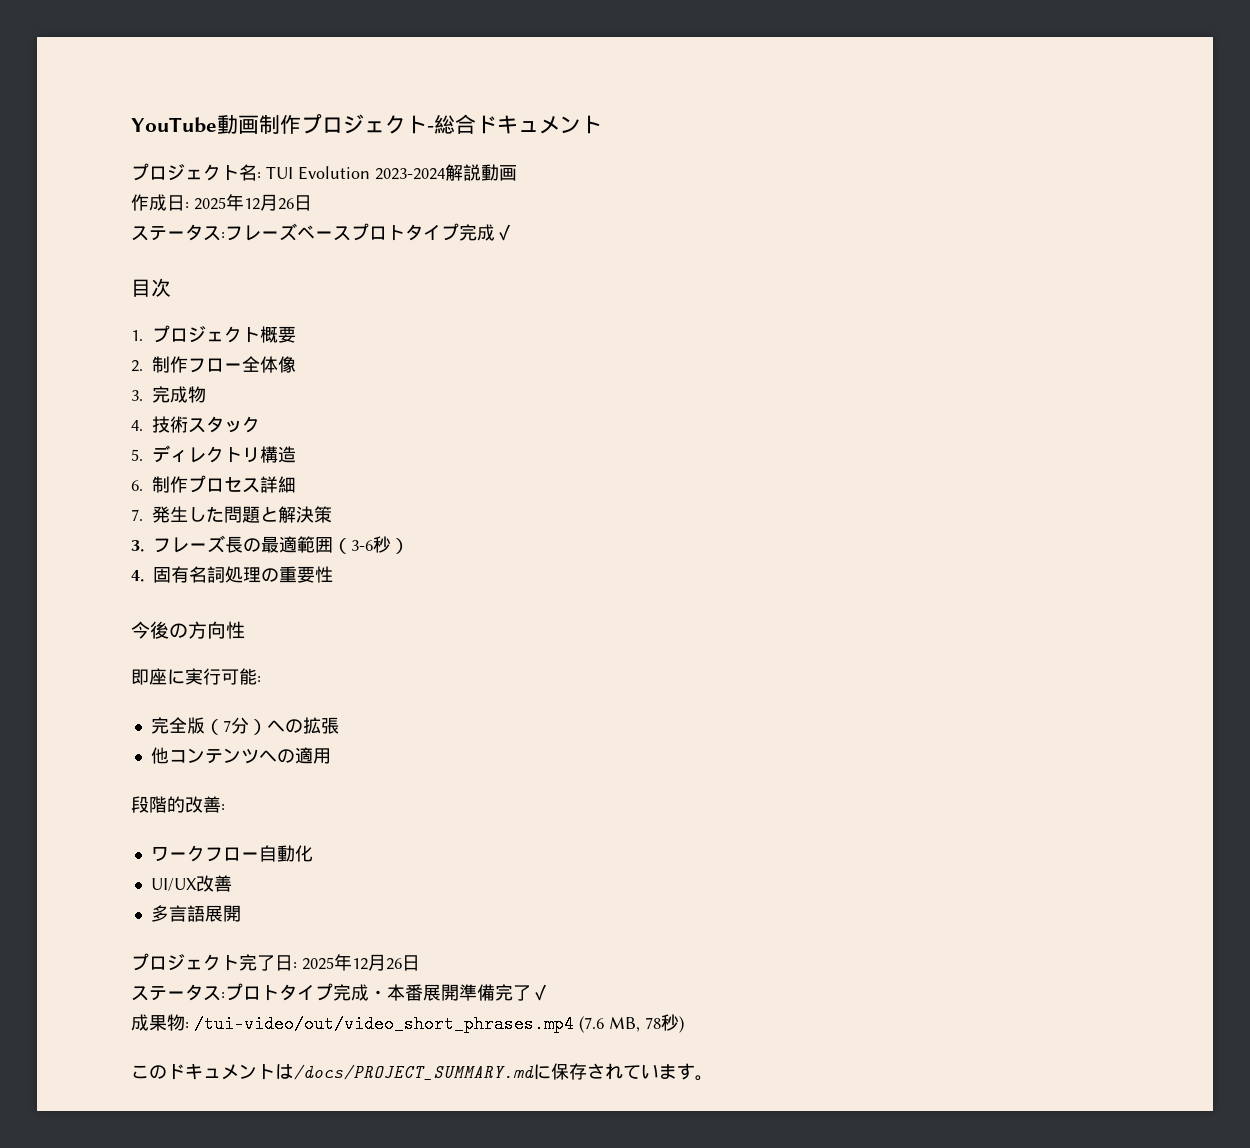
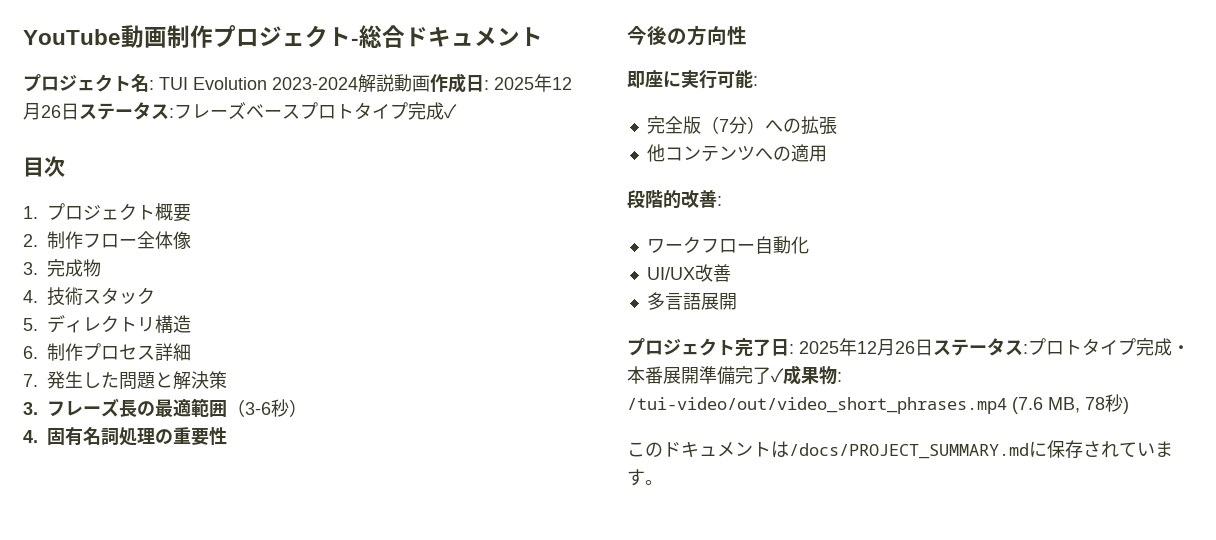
(517, 173) // -> (430, 83) none
(312, 203) // -> (79, 111) none
(420, 963) // -> (933, 347) none
(549, 992) // -> (784, 375) none

